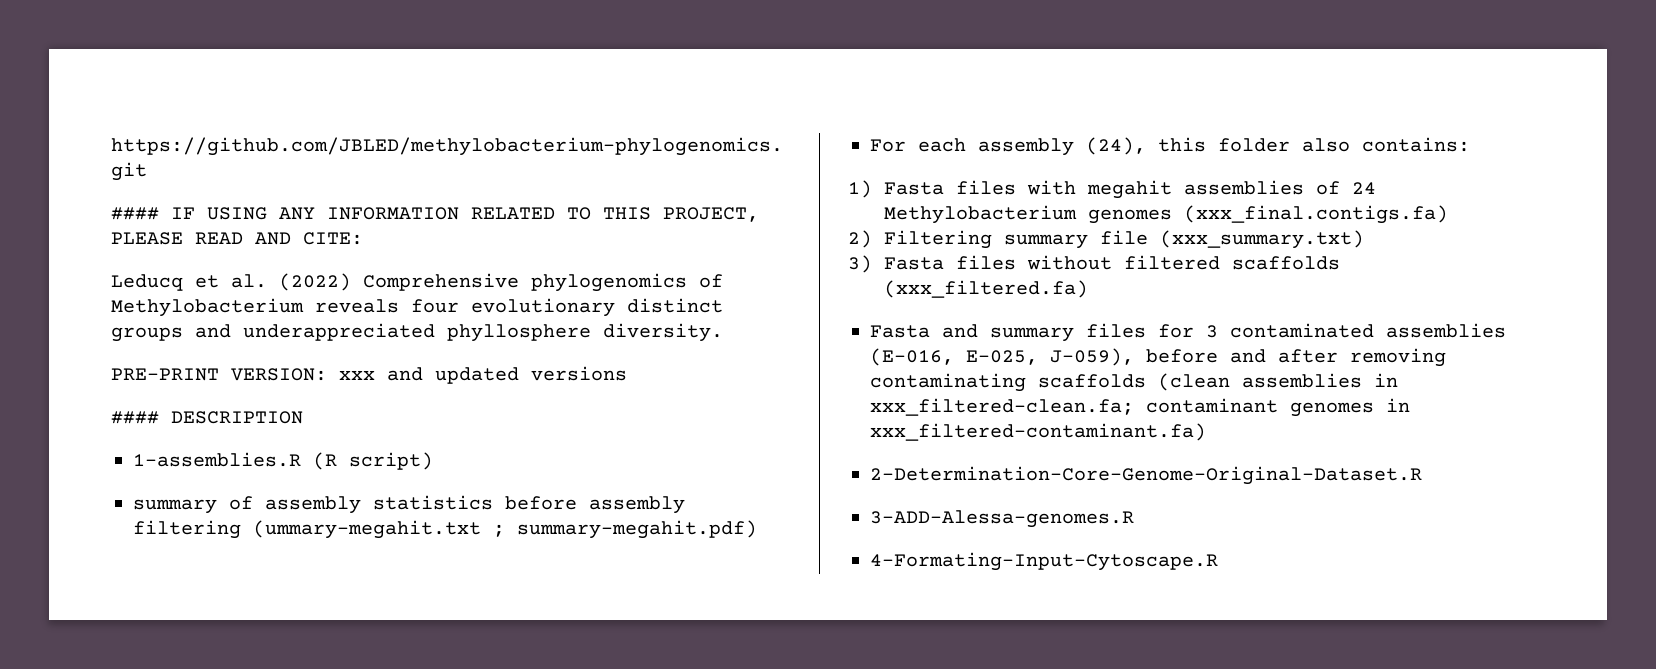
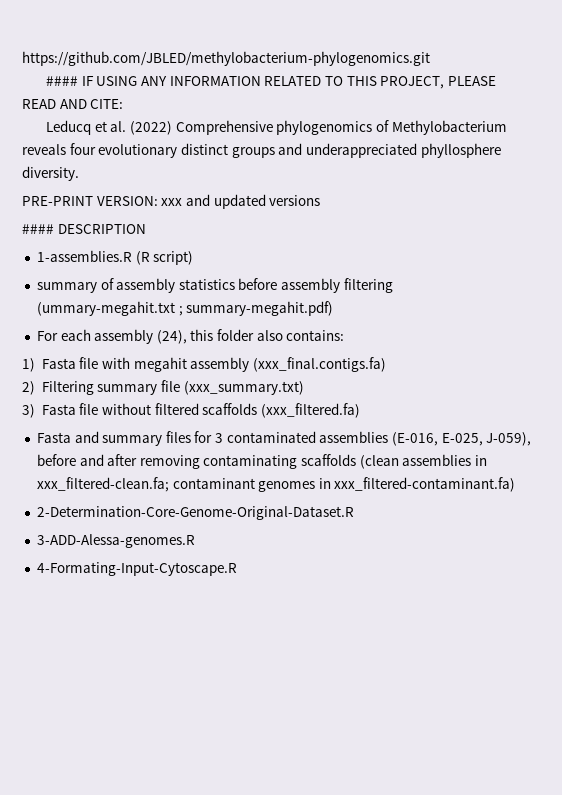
[956,180,1017,195] files -> [79,357,99,369] file
[1184,180,1377,195] [884,205,1173,224] assemblies of 24 Methylobacterium genomes -> [190,357,250,372] assembly
[956,255,1017,270] files -> [79,403,99,415] file

